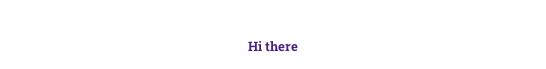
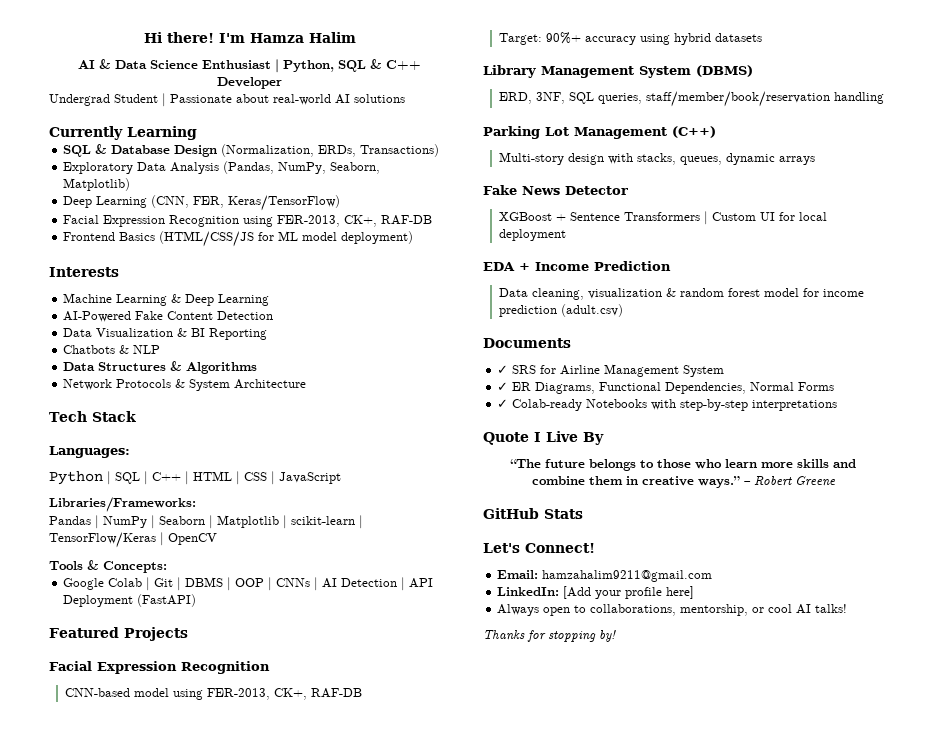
[265,41,299,52] there -> [166,32,356,43] [78,59,421,73] [217,77,282,89] [49,93,405,107] [49,126,197,140] [63,144,440,157] [63,161,381,174] [63,178,131,191] [63,195,341,211] [63,215,433,227] [63,231,414,247] [49,267,119,277] [63,293,270,306] [63,311,274,322] [63,328,268,340] [63,345,161,354] [63,361,258,374] [63,379,307,391] [49,411,136,422] [49,446,130,458] [49,471,341,485] [49,497,196,512] [49,515,363,529] [49,532,217,548] [49,560,167,573] [63,577,434,591] [63,594,197,607] [49,627,188,641] [49,661,270,674] [64,688,362,700] [498,32,762,45] [483,65,753,78] [498,91,884,107] [483,126,716,139] [498,152,815,165] [483,185,628,195] [498,211,827,225] [498,229,566,241] [483,261,671,271] [498,288,864,300] [498,304,623,317] [483,338,571,348] [497,364,725,377] [497,382,835,394] [497,399,838,411] [483,431,604,445] [510,459,856,471] [532,476,836,488] [483,508,583,519] [483,543,595,553] [497,570,713,582] [497,586,695,599] [497,604,848,616] [483,630,616,642] there! I'm Hamza Halim // AI & Data Science Enthusiast | Python, SQL & C++ Developer // Undergrad Student | Passionate about real-world AI solutions // Currently Learning // SQL & Database Design (Normalization, ERDs, Transactions) // Exploratory Data Analysis (Pandas, NumPy, Seaborn, Matplotlib) // Deep Learning (CNN, FER, Keras/TensorFlow) // Facial Expression Recognition using FER-2013, CK+, RAF-DB // Frontend Basics (HTML/CSS/JS for ML model deployment) // Interests // Machine Learning & Deep Learning // AI-Powered Fake Content Detection // Data Visualization & BI Reporting // Chatbots & NLP // Data Structures & Algorithms // Network Protocols & System Architecture // Tech Stack // Languages: // Python | SQL | C++ | HTML | CSS | JavaScript // Libraries/Frameworks: // Pandas | NumPy | Seaborn | Matplotlib | scikit-learn | TensorFlow/Keras | OpenCV // Tools & Concepts: // Google Colab | Git | DBMS | OOP | CNNs | AI Detection | API Deployment (FastAPI) // Featured Projects // Facial Expression Recognition // CNN-based model using FER-2013, CK+, RAF-DB // Target: 90%+ accuracy using hybrid datasets // Library Management System (DBMS) // ERD, 3NF, SQL queries, staff/member/book/reservation handling // Parking Lot Management (C++) // Multi-story design with stacks, queues, dynamic arrays // Fake News Detector // XGBoost + Sentence Transformers | Custom UI for local deployment // EDA + Income Prediction // Data cleaning, visualization & random forest model for income prediction (adult.csv) // Documents // ✓ SRS for Airline Management System // ✓ ER Diagrams, Functional Dependencies, Normal Forms // ✓ Colab-ready Notebooks with step-by-step interpretations // Quote I Live By // “The future belongs to those who learn more skills and combine them in creative ways.” – Robert Greene // GitHub Stats // Let's Connect! // Email: hamzahalim9211@gmail.com // LinkedIn: [Add your profile here] // Always open to collaborations, mentorship, or cool AI talks! // Thanks for stopping by!

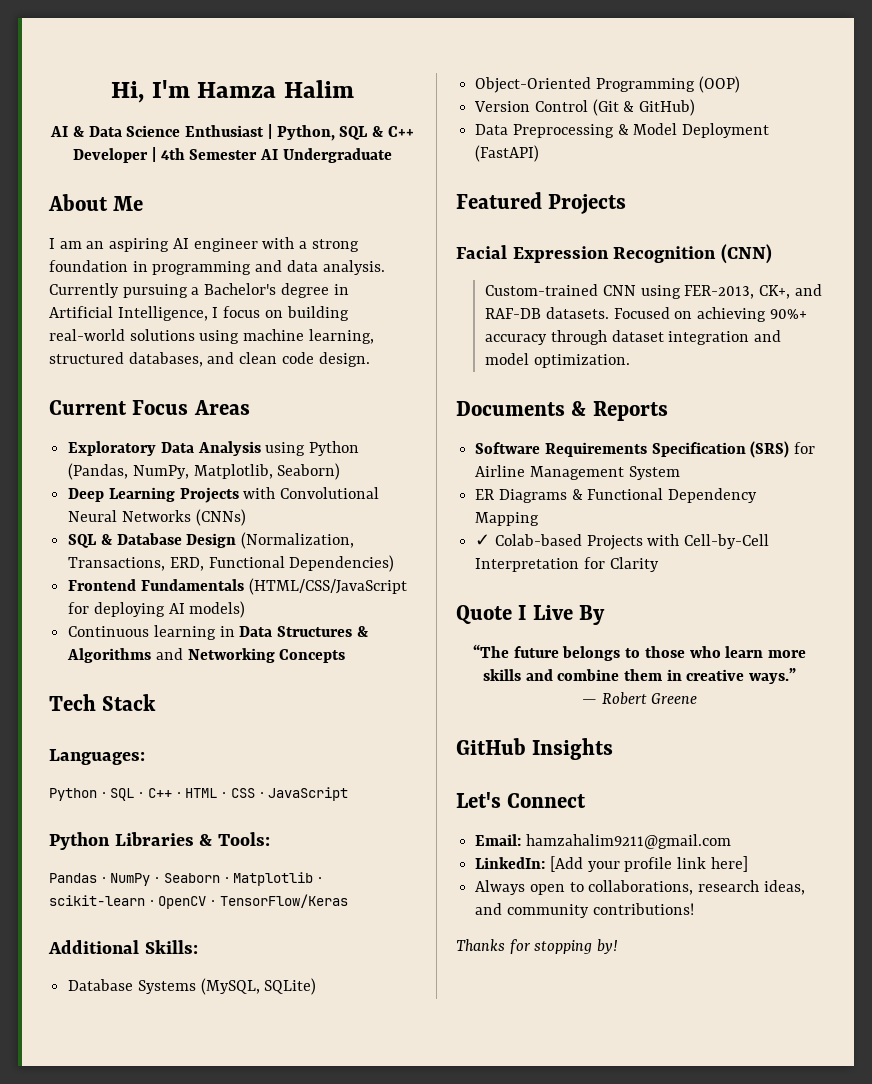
[143,32,214,43] Hi there! -> [111,81,145,103] Hi,
[49,93,405,107] [49,126,197,140] // Undergrad Student | Passionate about real-world AI solutions // Currently Learning -> [151,147,392,163] [48,194,144,211] [49,237,359,252] [49,260,385,275] [49,283,349,298] [49,306,349,321] [49,329,374,344] [49,352,370,367] [49,400,250,415] [68,441,360,456] [68,463,341,480] [68,487,380,503] [68,509,246,526] | 4th Semester AI Undergraduate // About Me // I am an aspiring AI engineer with a strong foundation in programming and data analysis. Currently pursuing a Bachelor's degree in Artificial Intelligence, I focus on building real-world solutions using machine learning, structured databases, and clean code design. // Current Focus Areas // Exploratory Data Analysis using Python (Pandas, NumPy, Matplotlib, Seaborn) // Deep Learning Projects with Convolutional Neural Networks (CNNs)
[318,144,440,157] [63,161,381,174] [63,178,131,191] [63,195,341,211] [63,215,433,227] [63,231,414,247] [49,267,119,277] [63,293,270,306] [63,311,274,322] [63,328,268,340] [63,345,161,354] ERDs, Transactions) // Exploratory Data Analysis (Pandas, NumPy, Seaborn, Matplotlib) // Deep Learning (CNN, FER, Keras/TensorFlow) // Facial Expression Recognition using FER-2013, CK+, RAF-DB // Frontend Basics (HTML/CSS/JS for ML model deployment) // Interests // Machine Learning & Deep Learning // AI-Powered Fake Content Detection // Data Visualization & BI Reporting // Chatbots & NLP // -> [68,555,395,572] [68,578,407,595] [68,601,246,618] [68,625,235,640] Transactions, ERD, Functional Dependencies) // Frontend Fundamentals (HTML/CSS/JavaScript for deploying AI models) // Continuous learning in
[63,379,307,391] // Network Protocols & System Architecture -> [155,648,346,663] and Networking Concepts
[107,471,341,485] [49,497,196,512] [49,515,363,529] [49,532,217,548] [49,560,167,573] [63,577,434,591] | SQL | C++ | HTML | CSS | JavaScript // Libraries/Frameworks: // Pandas | NumPy | Seaborn | Matplotlib | scikit-learn | TensorFlow/Keras | OpenCV // Tools & Concepts: // Google Colab | Git | DBMS | OOP | CNNs | AI Detection | API -> [101,787,349,801] [49,832,270,850] [49,872,323,886] [49,894,348,909] [48,940,198,954] [68,978,317,995] [475,76,740,93] [474,99,696,116] [475,123,678,138] · SQL · C++ · HTML · CSS · JavaScript // Python Libraries & Tools: // Pandas · NumPy · Seaborn · Matplotlib · scikit-learn · OpenCV · TensorFlow/Keras // Additional Skills: // Database Systems (MySQL, SQLite) // Object-Oriented Programming (OOP) // Version Control (Git & GitHub) // Data Preprocessing & Model
[64,688,362,700] [498,32,762,45] [483,65,753,78] [498,91,884,107] [483,126,716,139] [498,152,815,165] [483,185,628,195] [498,211,827,225] [498,229,566,241] [483,261,671,271] [498,288,864,300] [498,304,623,317] [483,338,571,348] [497,364,725,377] [497,382,835,394] [497,399,838,411] // CNN-based model using FER-2013, CK+, RAF-DB // Target: 90%+ accuracy using hybrid datasets // Library Management System (DBMS) // ERD, 3NF, SQL queries, staff/member/book/reservation handling // Parking Lot Management (C++) // Multi-story design with stacks, queues, dynamic arrays // Fake News Detector // XGBoost + Sentence Transformers | Custom UI for local deployment // EDA + Income Prediction // Data cleaning, visualization & random forest model for income prediction (adult.csv) // Documents // ✓ SRS for Airline Management System // ✓ ER Diagrams, Functional Dependencies, Normal Forms // ✓ Colab-ready Notebooks with step-by-step interpretations -> [720,244,772,264] [485,284,822,299] [485,307,807,322] [485,330,781,345] [485,353,630,368] [456,401,668,421] [475,441,816,458] [475,465,680,480] [475,488,758,503] [475,512,540,526] [475,534,770,550] [475,557,659,572] (CNN) // Custom-trained CNN using FER-2013, CK+, and RAF-DB datasets. Focused on achieving 90%+ accuracy through dataset integration and model optimization. // Documents & Reports // Software Requirements Specification (SRS) for Airline Management System // ER Diagrams & Functional Dependency Mapping // ✓ Colab-based Projects with Cell-by-Cell Interpretation for Clarity
[743,481,751,485] – -> [581,699,597,704] // —
[544,509,583,519] Stats -> [532,738,614,760] Insights
[525,543,595,553] Connect! -> [507,793,587,808] Connect
(663, 593) none -> [677,857,707,869] link
[680,604,848,616] mentorship, or cool AI talks! -> [698,880,805,895] [475,903,694,918] research ideas, and community contributions!

